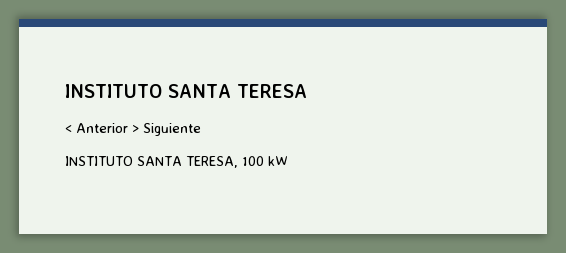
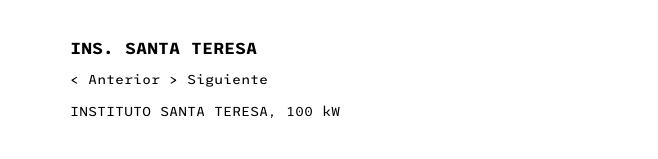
[65,84,162,98] INSTITUTO -> [70,42,114,55] INS.

